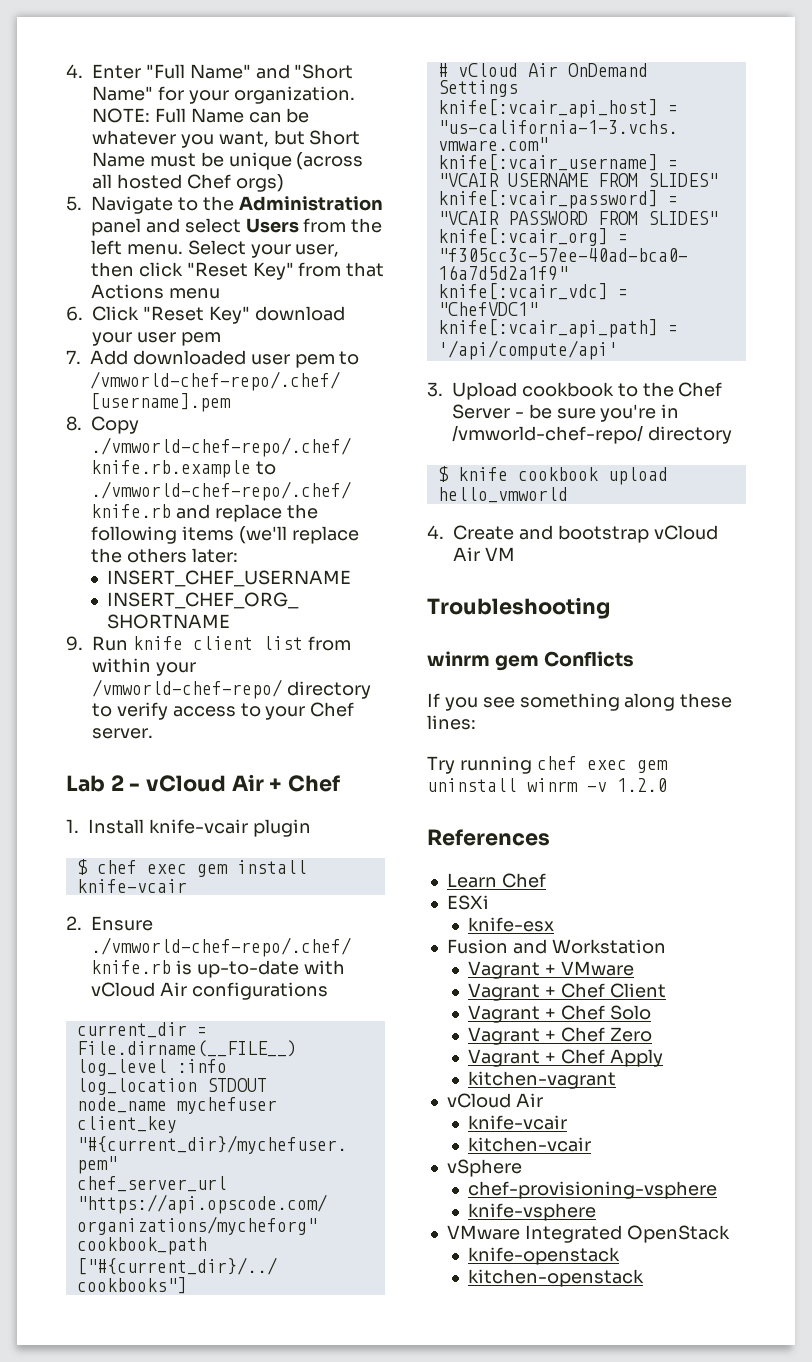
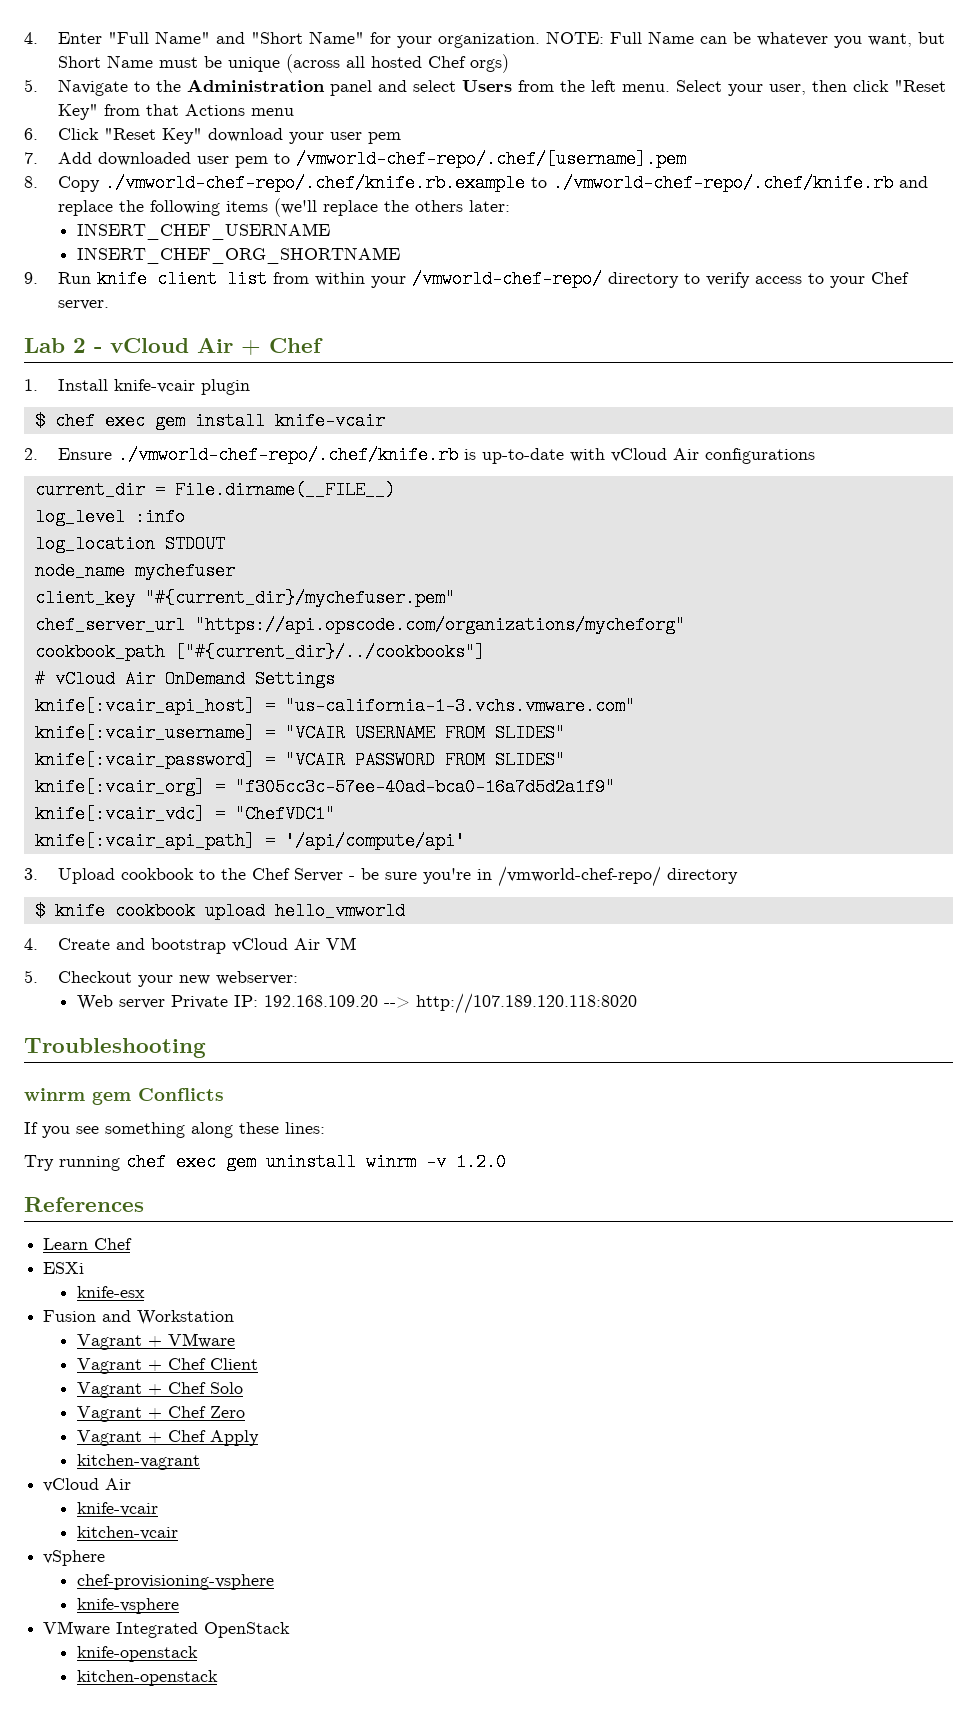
(515, 554) none -> [24,970,298,987] [76,993,637,1014] // 5. Checkout your new webserver: // Web server Private IP: 192.168.109.20 --> http://107.189.120.118:8020

